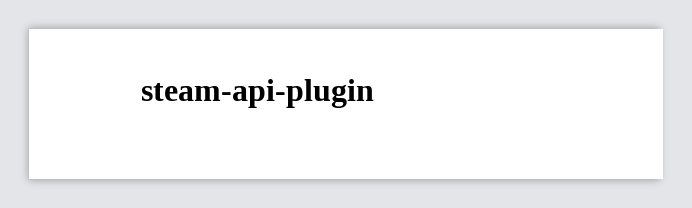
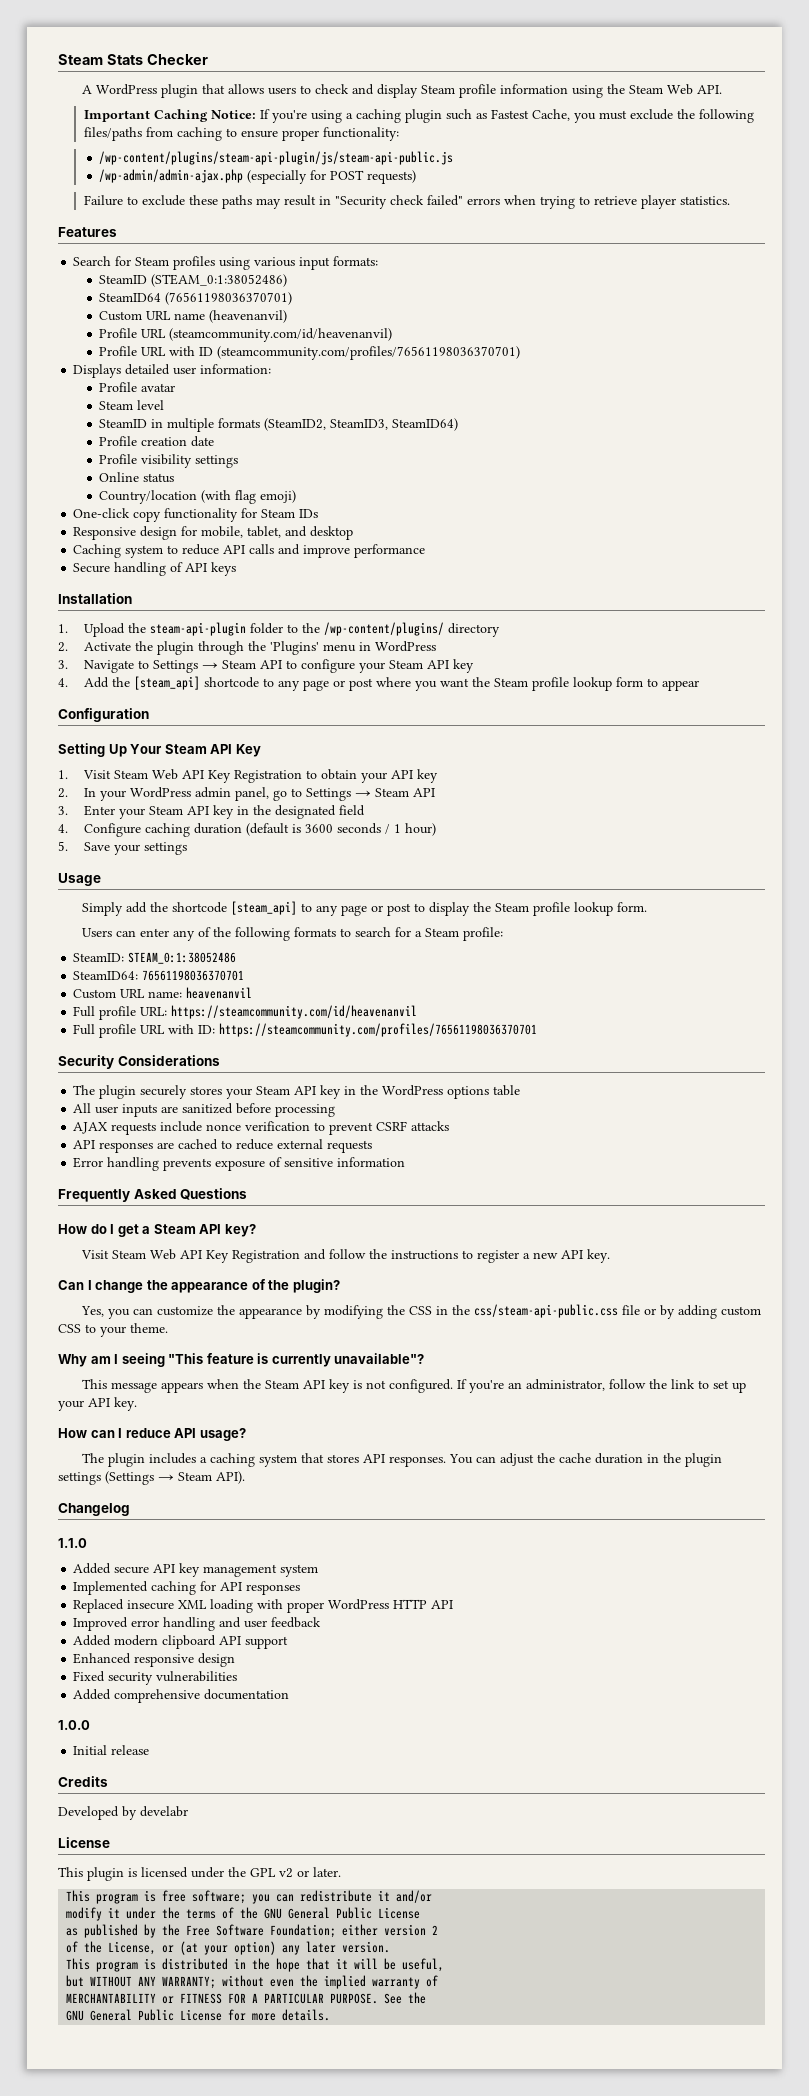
[141,79,374,108] steam-api-plugin -> [58,54,208,65] [82,84,723,98] [83,109,754,123] [83,127,399,141] [99,151,454,165] [99,169,417,184] [83,195,730,209] [58,227,117,237] [73,256,379,270] [99,274,288,287] [99,292,293,305] [99,310,288,323] [99,328,393,342] [99,346,521,360] [73,364,272,378] [99,382,176,392] [99,400,165,410] [99,418,459,432] [99,436,215,447] [99,454,239,468] [99,472,175,483] [99,490,297,504] [73,508,319,522] [73,526,354,540] [73,544,426,558] [73,562,237,576] [58,593,132,604] [58,622,500,637] [58,641,436,655] [58,659,474,673] [58,676,699,691] [58,708,149,722] [58,743,261,757] [58,769,438,783] [58,787,435,801] [58,805,365,819] [58,823,436,837] [58,841,187,855] [58,873,101,886] [82,901,648,916] [82,927,504,941] [73,952,237,964] [73,970,245,981] [73,987,253,999] [73,1005,418,1020] [73,1023,538,1038] [58,1055,220,1069] [73,1085,521,1099] [73,1103,336,1117] [73,1121,450,1135] [73,1139,373,1153] [73,1157,406,1171] [58,1188,248,1202] [58,1224,256,1237] [81,1249,611,1263] [58,1279,340,1293] [81,1304,762,1319] [58,1323,168,1337] [58,1353,425,1367] [82,1379,747,1393] [58,1397,137,1411] [58,1428,246,1441] [82,1453,723,1467] [58,1471,245,1485] [58,1503,130,1516] [58,1538,87,1548] [73,1563,319,1577] [73,1581,301,1595] [73,1599,454,1613] [73,1617,322,1631] [73,1635,289,1649] [73,1653,236,1667] [73,1671,238,1685] [73,1689,290,1703] [58,1720,90,1730] [73,1745,150,1755] [58,1776,108,1787] [58,1806,188,1820] [58,1837,110,1848] [58,1867,341,1881] [66,1890,433,1904] [66,1907,421,1921] [66,1924,439,1938] [66,1941,391,1955] [66,1958,445,1972] [66,1975,439,1989] [66,1992,427,2004] [66,2009,331,2021] Steam Stats Checker // A WordPress plugin that allows users to check and display Steam profile information using the Steam Web API. // Important Caching Notice: If you're using a caching plugin such as Fastest Cache, you must exclude the following files/paths from caching to ensure proper functionality: // /wp-content/plugins/steam-api-plugin/js/steam-api-public.js // /wp-admin/admin-ajax.php (especially for POST requests) // Failure to exclude these paths may result in "Security check failed" errors when trying to retrieve player statistics. // Features // Search for Steam profiles using various input formats: // SteamID (STEAM_0:1:38052486) // SteamID64 (76561198036370701) // Custom URL name (heavenanvil) // Profile URL (steamcommunity.com/id/heavenanvil) // Profile URL with ID (steamcommunity.com/profiles/76561198036370701) // Displays detailed user information: // Profile avatar // Steam level // SteamID in multiple formats (SteamID2, SteamID3, SteamID64) // Profile creation date // Profile visibility settings // Online status // Country/location (with flag emoji) // One-click copy functionality for Steam IDs // Responsive design for mobile, tablet, and desktop // Caching system to reduce API calls and improve performance // Secure handling of API keys // Installation // 1. Upload the steam-api-plugin folder to the /wp-content/plugins/ directory // 2. Activate the plugin through the 'Plugins' menu in WordPress // 3. Navigate to Settings → Steam API to configure your Steam API key // 4. Add the [steam_api] shortcode to any page or post where you want the Steam profile lookup form to appear // Configuration // Setting Up Your Steam API Key // 1. Visit Steam Web API Key Registration to obtain your API key // 2. In your WordPress admin panel, go to Settings → Steam API // 3. Enter your Steam API key in the designated field // 4. Configure caching duration (default is 3600 seconds / 1 hour) // 5. Save your settings // Usage // Simply add the shortcode [steam_api] to any page or post to display the Steam profile lookup form. // Users can enter any of the following formats to search for a Steam profile: // SteamID: STEAM_0:1:38052486 // SteamID64: 76561198036370701 // Custom URL name: heavenanvil // Full profile URL: https://steamcommunity.com/id/heavenanvil // Full profile URL with ID: https://steamcommunity.com/profiles/76561198036370701 // Security Considerations // The plugin securely stores your Steam API key in the WordPress options table // All user inputs are sanitized before processing // AJAX requests include nonce verification to prevent CSRF attacks // API responses are cached to reduce external requests // Error handling prevents exposure of sensitive information // Frequently Asked Questions // How do I get a Steam API key? // Visit Steam Web API Key Registration and follow the instructions to register a new API key. // Can I change the appearance of the plugin? // Yes, you can customize the appearance by modifying the CSS in the css/steam-api-public.css file or by adding custom CSS to your theme. // Why am I seeing "This feature is currently unavailable"? // This message appears when the Steam API key is not configured. If you're an administrator, follow the link to set up your API key. // How can I reduce API usage? // The plugin includes a caching system that stores API responses. You can adjust the cache duration in the plugin settings (Settings → Steam API). // Changelog // 1.1.0 // Added secure API key management system // Implemented caching for API responses // Replaced insecure XML loading with proper WordPress HTTP API // Improved error handling and user feedback // Added modern clipboard API support // Enhanced responsive design // Fixed security vulnerabilities // Added comprehensive documentation // 1.0.0 // Initial release // Credits // Developed by develabr // License // This plugin is licensed under the GPL v2 or later. // This program is free software; you can redistribute it and/or // modify it under the terms of the GNU General Public License // as published by the Free Software Foundation; either version 2 // of the License, or (at your option) any later version. // This program is distributed in the hope that it will be useful, // but WITHOUT ANY WARRANTY; without even the implied warranty of // MERCHANTABILITY or FITNESS FOR A PARTICULAR PURPOSE. See the // GNU General Public License for more details.

